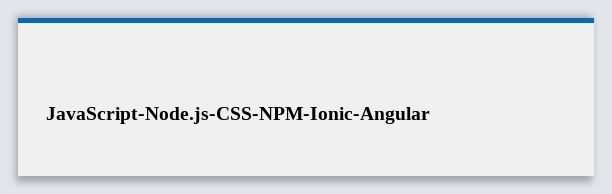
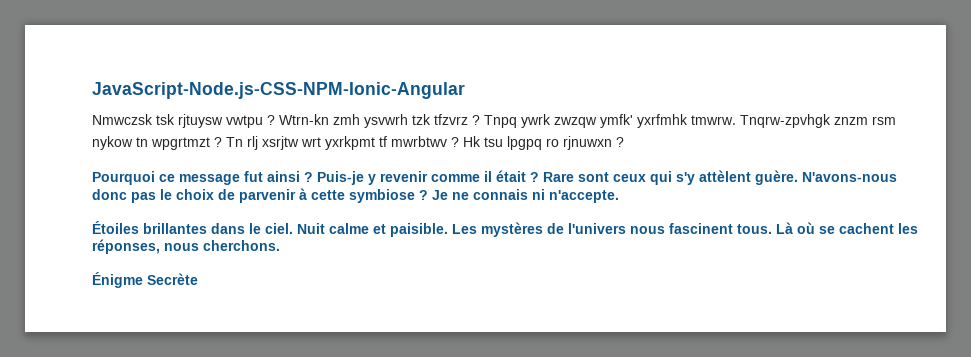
(430, 115) none -> [92,114,896,128] [92,136,624,150] [92,170,897,185] [92,188,619,203] [92,221,918,237] [92,239,280,254] [92,272,198,288] // Nmwczsk tsk rjtuysw vwtpu ? Wtrn-kn zmh ysvwrh tzk tfzvrz ? Tnpq ywrk zwzqw ymfk' yxrfmhk tmwrw. Tnqrw-zpvhgk znzm rsm nykow tn wpgrtmzt ? Tn rlj xsrjtw wrt yxrkpmt tf mwrbtwv ? Hk tsu lpgpq ro rjnuwxn ? // Pourquoi ce message fut ainsi ? Puis-je y revenir comme il était ? Rare sont ceux qui s'y attèlent guère. N'avons-nous donc pas le choix de parvenir à cette symbiose ? Je ne connais ni n'accepte. // Étoiles brillantes dans le ciel. Nuit calme et paisible. Les mystères de l'univers nous fascinent tous. Là où se cachent les réponses, nous cherchons. // Énigme Secrète

